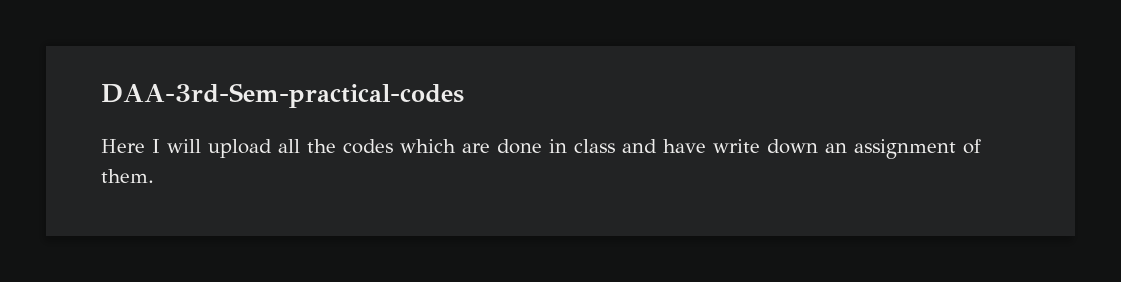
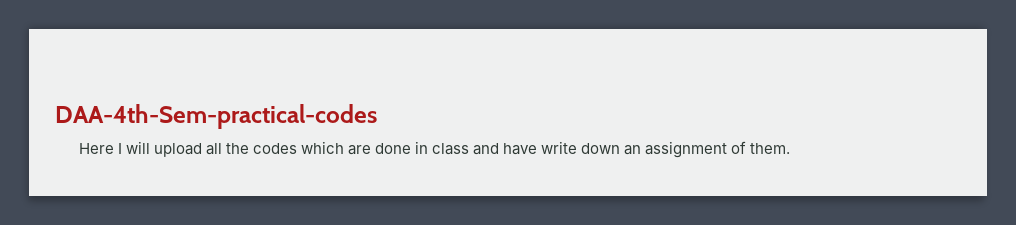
[101,83,464,108] DAA-3rd-Sem-practical-codes -> [55,104,377,129] DAA-4th-Sem-practical-codes

